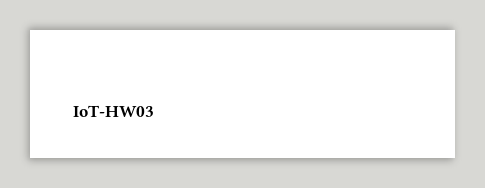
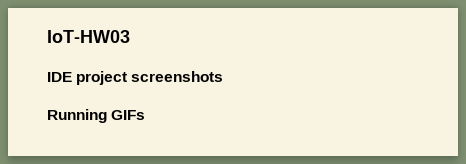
(154, 111) none -> [47,71,224,85] [47,109,146,123] // IDE project screenshots // Running GIFs

